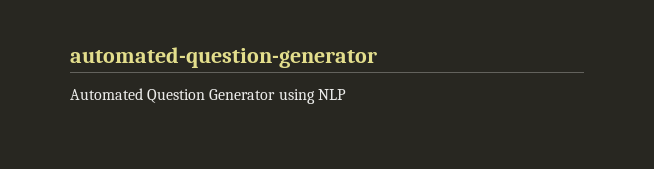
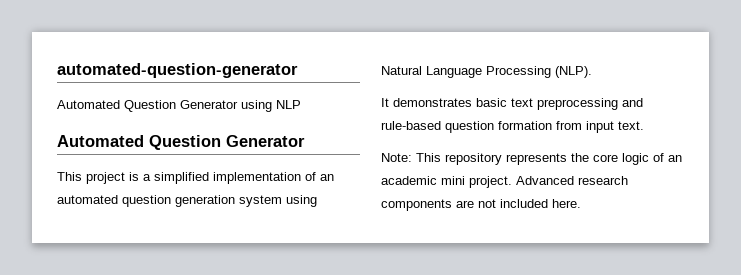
(346, 94) none -> [57,135,305,150] [57,172,334,184] [57,195,317,207] [381,66,592,78] [381,98,643,110] [381,121,644,133] [381,153,682,165] [381,176,628,188] [381,199,581,211] // Automated Question Generator // This project is a simplified implementation of an automated question generation system using Natural Language Processing (NLP). // It demonstrates basic text preprocessing and rule-based question formation from input text. // Note: This repository represents the core logic of an academic mini project. Advanced research components are not included here.

